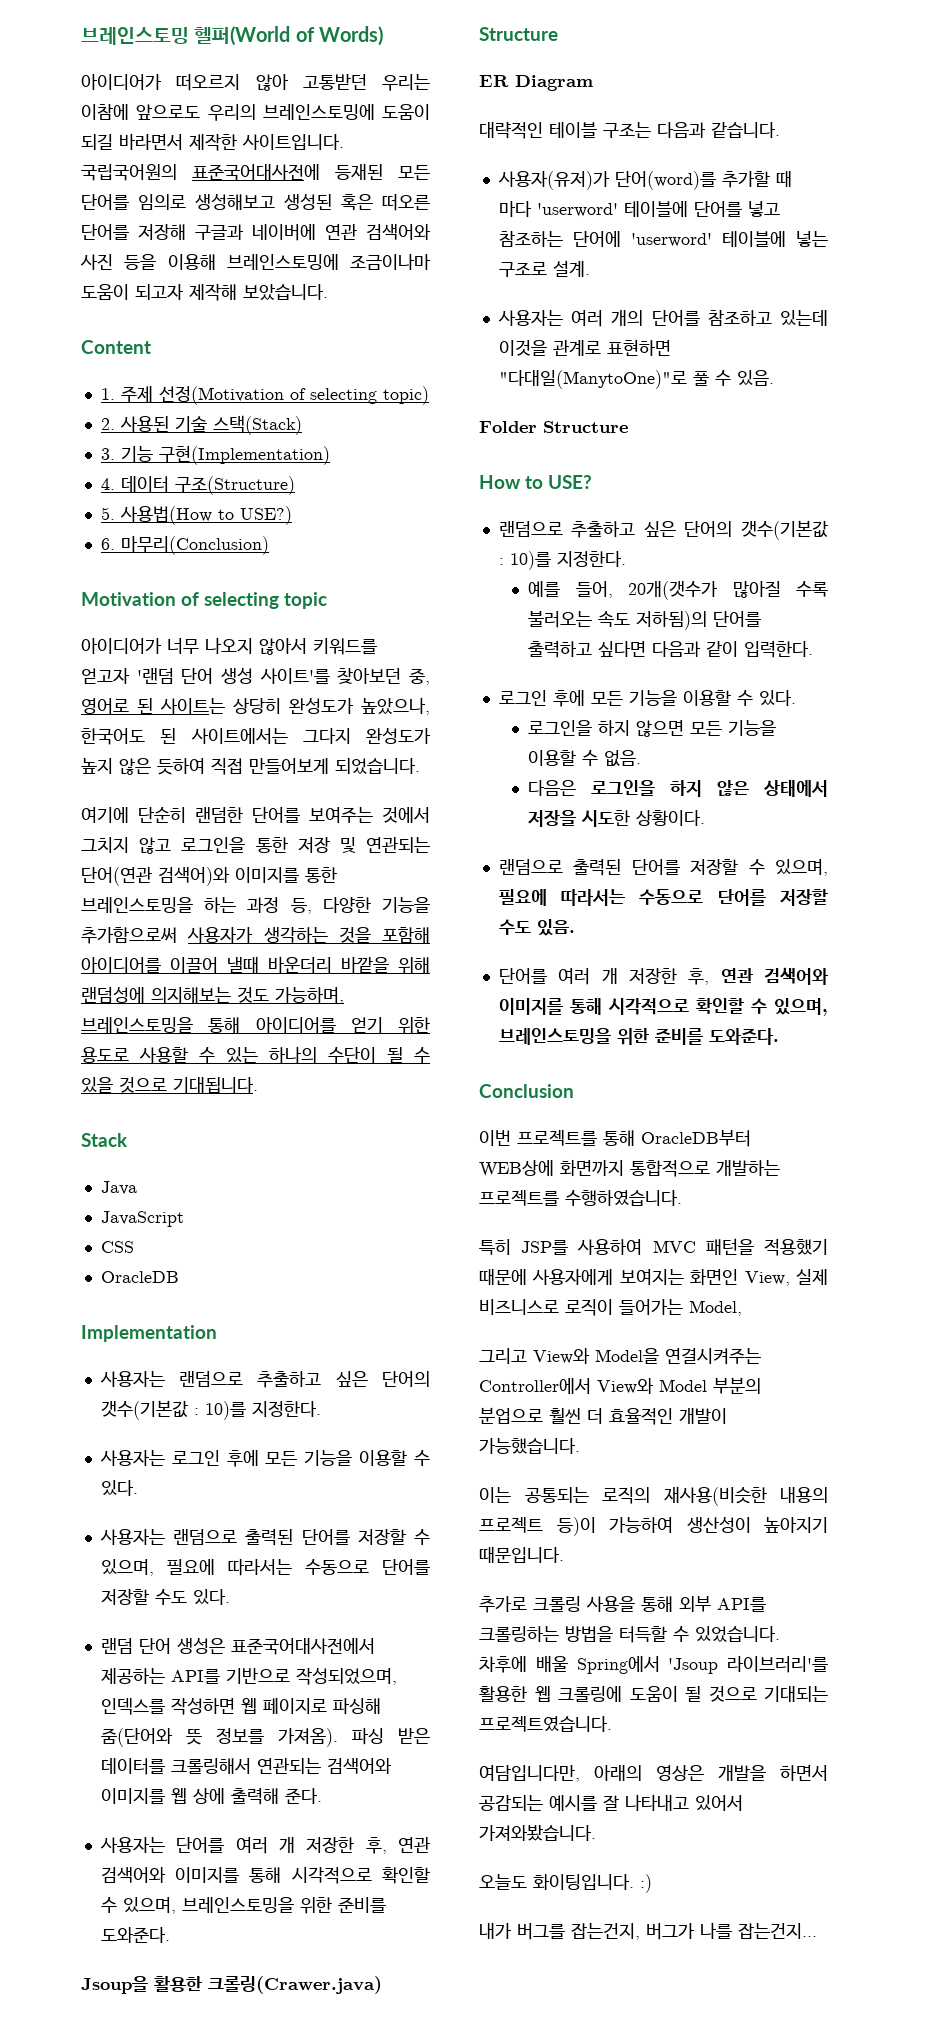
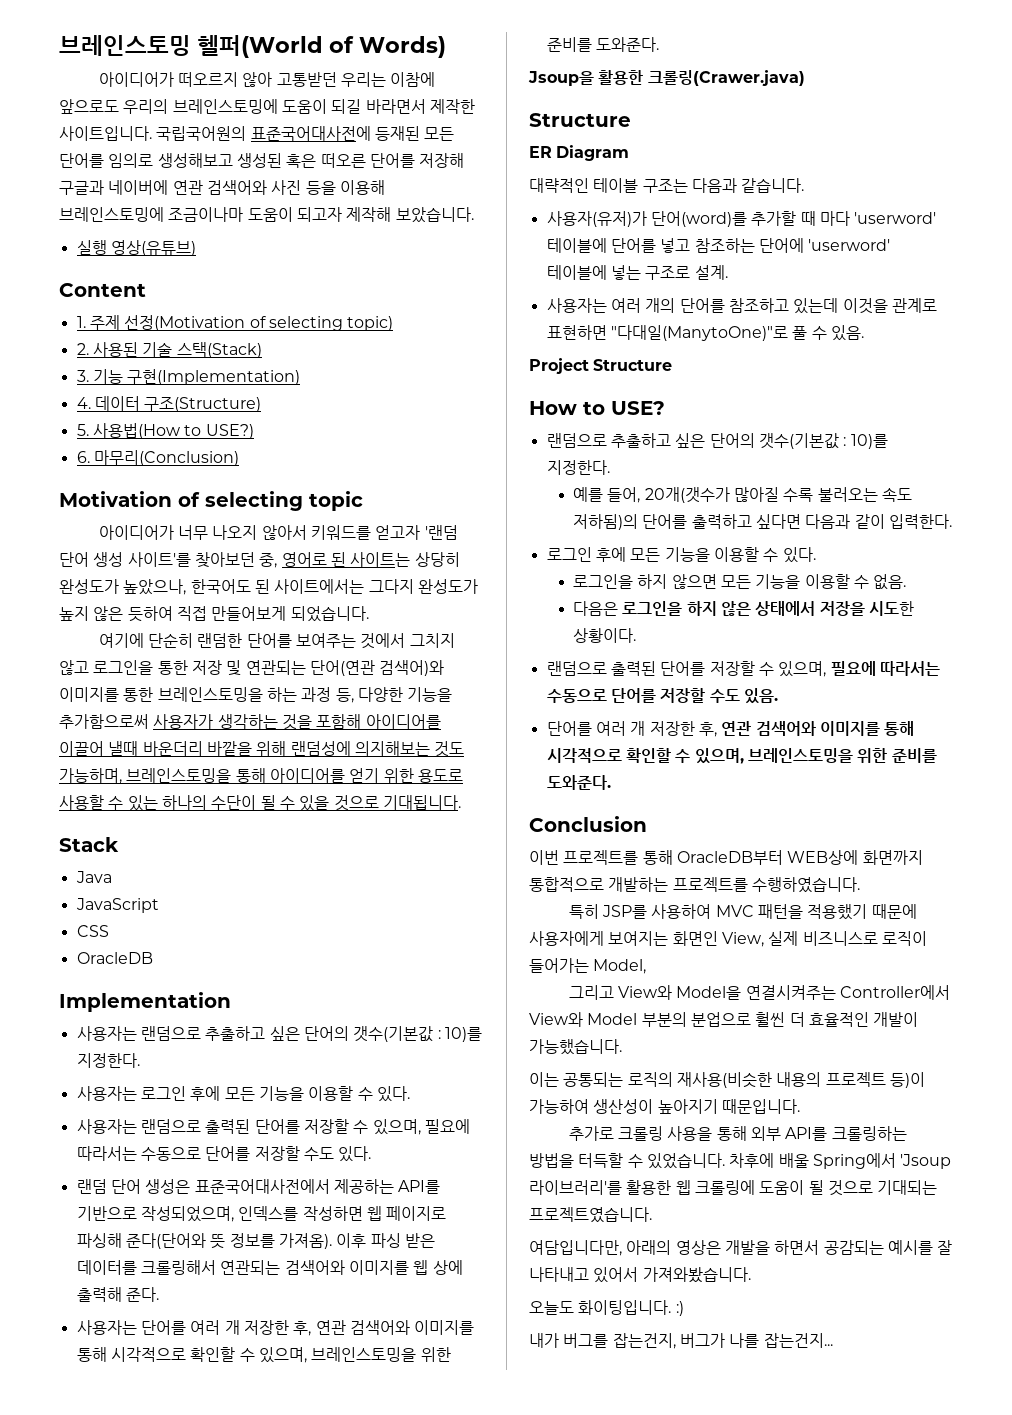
(328, 292) none -> [76,240,196,256] // 실행 영상(유튜브)
[100,1728,173,1747] 줌(단어와 -> [125,1233,206,1249] 준다(단어와
(338, 1737) none -> [336,1233,367,1248] 이후
[479,421,537,433] Folder -> [529,358,589,374] Project

